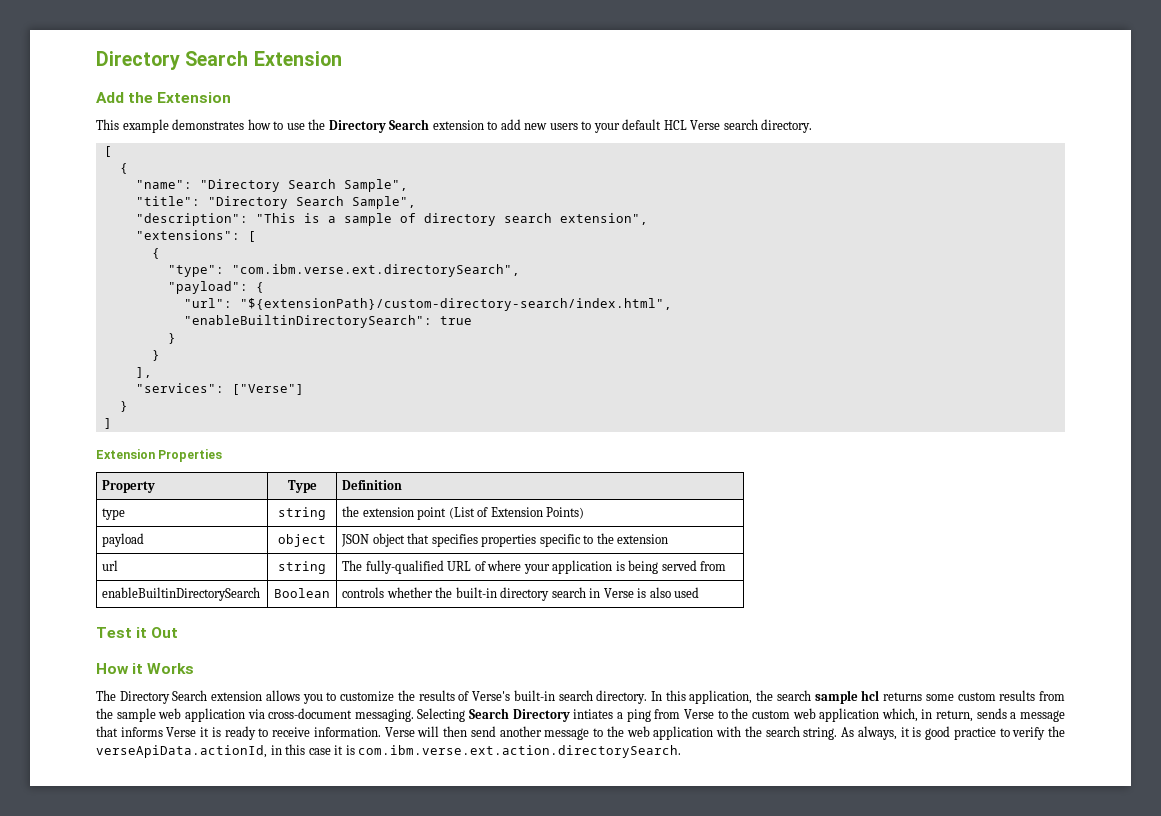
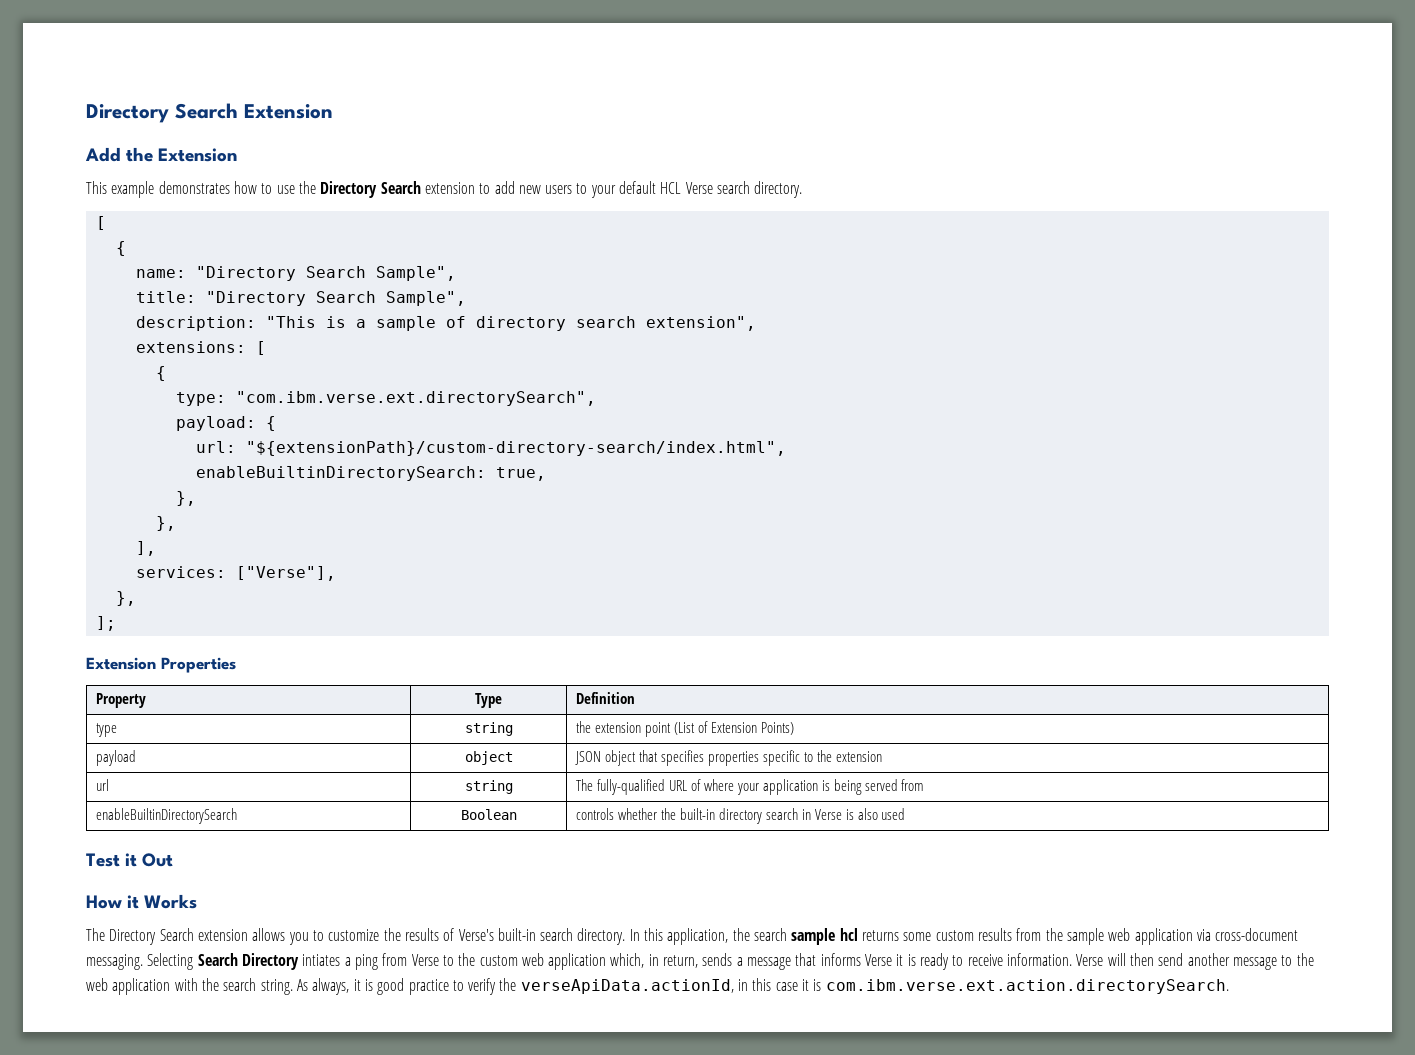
[135,179,408,192] [135,196,416,209] [135,213,248,226] "name": "Directory Search Sample", // "title": "Directory Search Sample", // "description": -> [135,266,456,281] [135,291,466,306] [135,316,256,331] name: "Directory Search Sample", // title: "Directory Search Sample", // description:
[135,230,256,242] [151,248,160,259] [167,265,224,277] "extensions": [ // { // "type": -> [135,341,266,355] [155,366,166,381] [175,392,226,406] extensions: [ // { // type:
[167,281,264,294] [183,298,232,308] "payload": { // "url": -> [175,416,276,431] [195,441,236,453] payload: { // url:
[183,315,472,328] [167,333,176,344] [151,350,160,361] [135,367,152,378] [135,383,304,395] [119,401,128,412] [103,418,112,429] "enableBuiltinDirectorySearch": true // } // } // ], // "services": ["Verse"] // } // ] -> [195,466,546,481] [175,491,196,506] [155,516,176,531] [135,541,156,556] [135,566,336,581] [115,591,136,606] [95,616,116,631] enableBuiltinDirectorySearch: true, // }, // }, // ], // services: ["Verse"], // }, // ];

